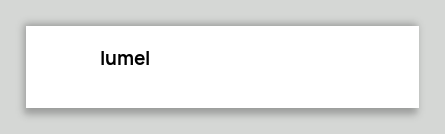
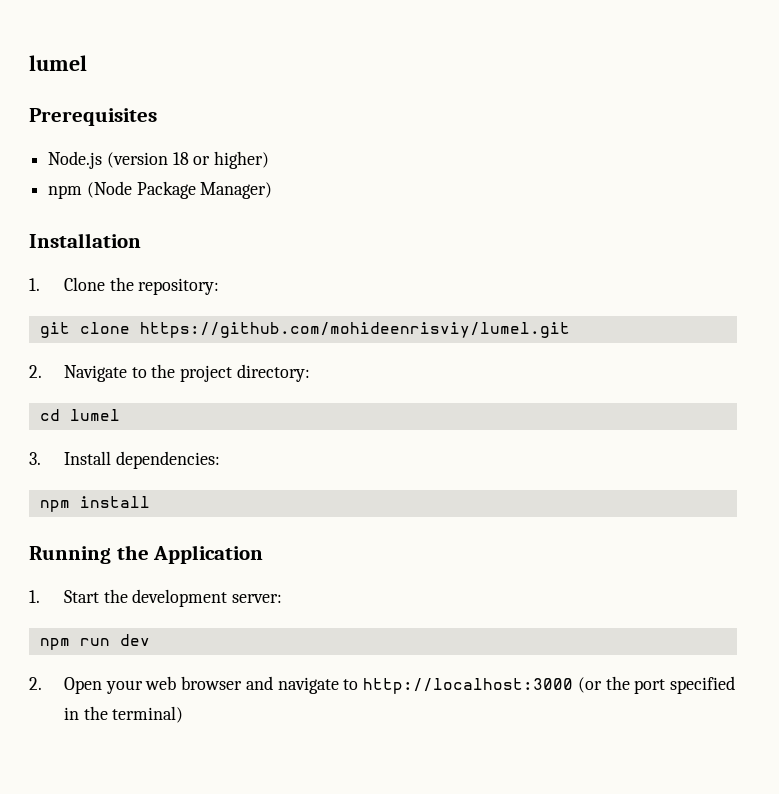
[100,51,150,65] lumel -> [29,55,87,71] [29,108,157,126] [48,151,270,169] [48,181,273,199] [29,233,141,248] [29,277,220,295] [39,322,570,338] [29,364,310,382] [39,409,120,421] [29,451,220,469] [39,496,150,512] [29,545,264,564] [29,589,283,607] [39,634,150,650] [29,676,735,694] [63,706,184,723] lumel // Prerequisites // Node.js (version 18 or higher) // npm (Node Package Manager) // Installation // 1. Clone the repository: // git clone https://github.com/mohideenrisviy/lumel.git // 2. Navigate to the project directory: // cd lumel // 3. Install dependencies: // npm install // Running the Application // 1. Start the development server: // npm run dev // 2. Open your web browser and navigate to http://localhost:3000 (or the port specified in the terminal)

